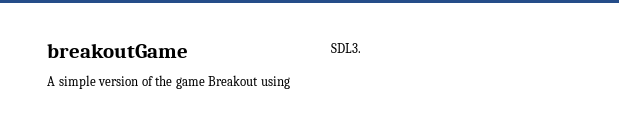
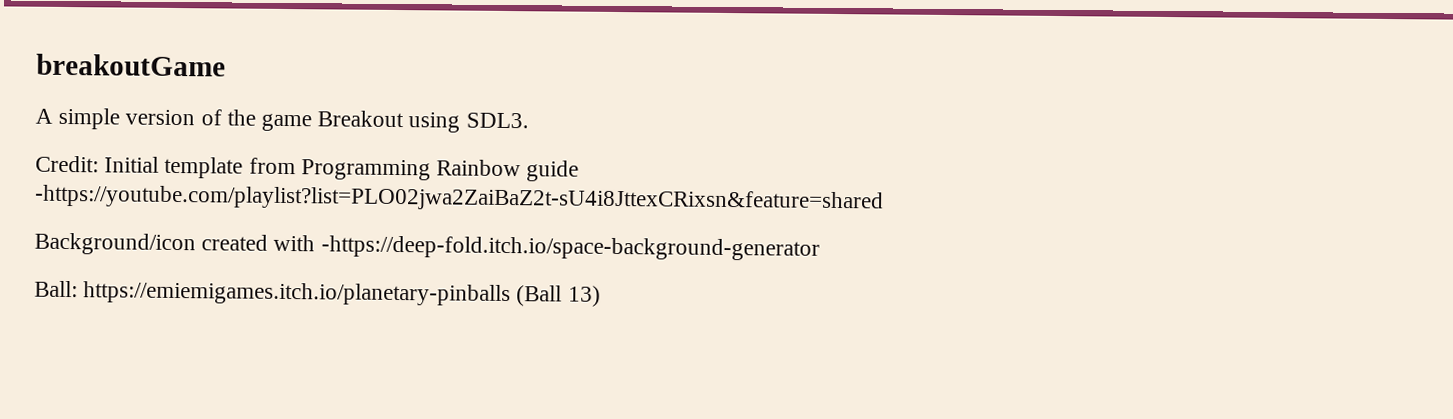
(361, 48) none -> [35,155,580,182] [35,184,884,214] [34,232,820,261] [34,280,601,307] // Credit: Initial template from Programming Rainbow guide -https://youtube.com/playlist?list=PLO02jwa2ZaiBaZ2t-sU4i8JttexCRixsn&feature=shared // Background/icon created with -https://deep-fold.itch.io/space-background-generator // Ball: https://emiemigames.itch.io/planetary-pinballs (Ball 13)

